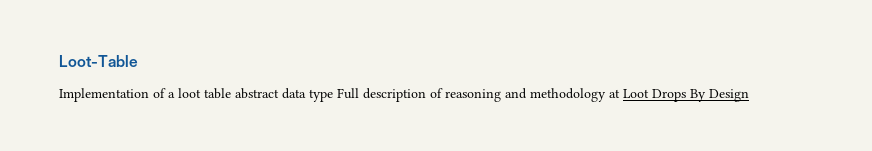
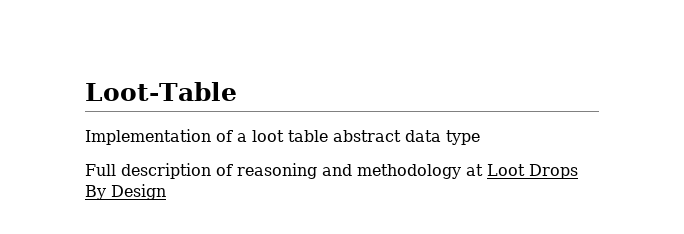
(333, 95) none -> (480, 137) //

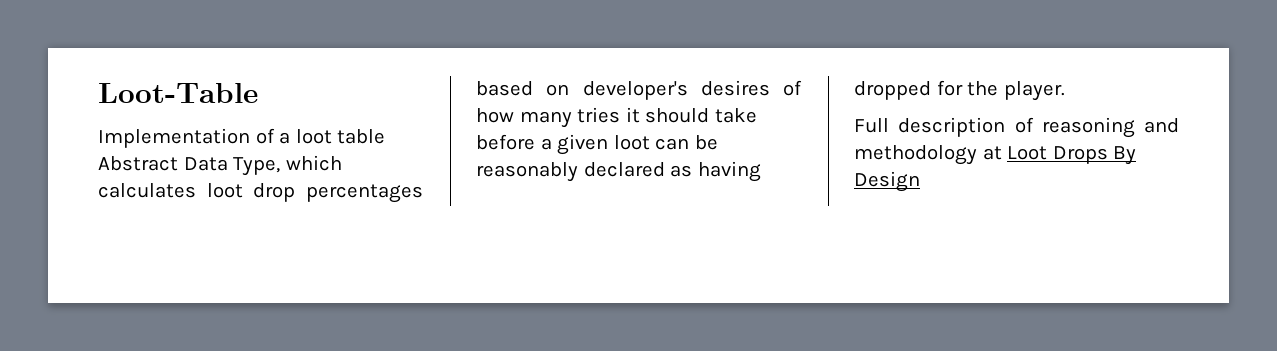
[333,130,480,145] abstract data type -> [98,155,342,176] [98,183,423,203] [476,80,802,100] [476,107,757,128] [476,134,718,155] [476,161,761,182] [854,80,1065,101] Abstract Data Type, which calculates loot drop percentages based on developer's desires of how many tries it should take before a given loot can be reasonably declared as having dropped for the player.

